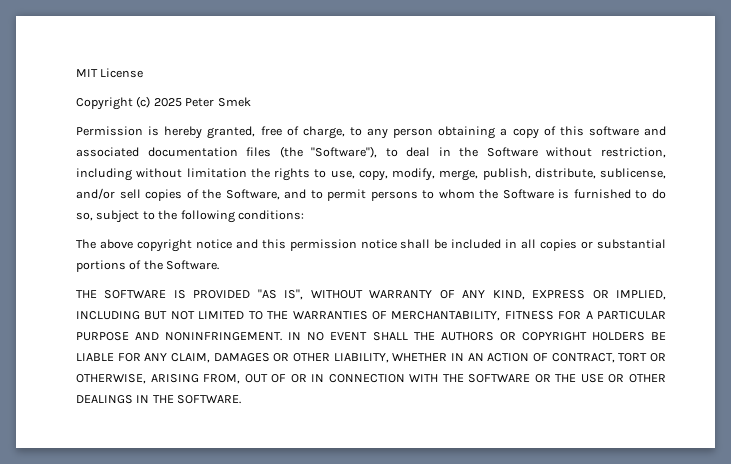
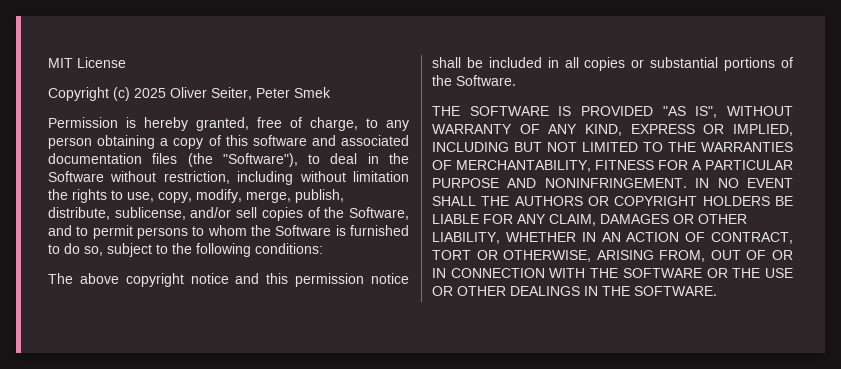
(182, 102) none -> [170,87,252,100] Oliver Seiter,

